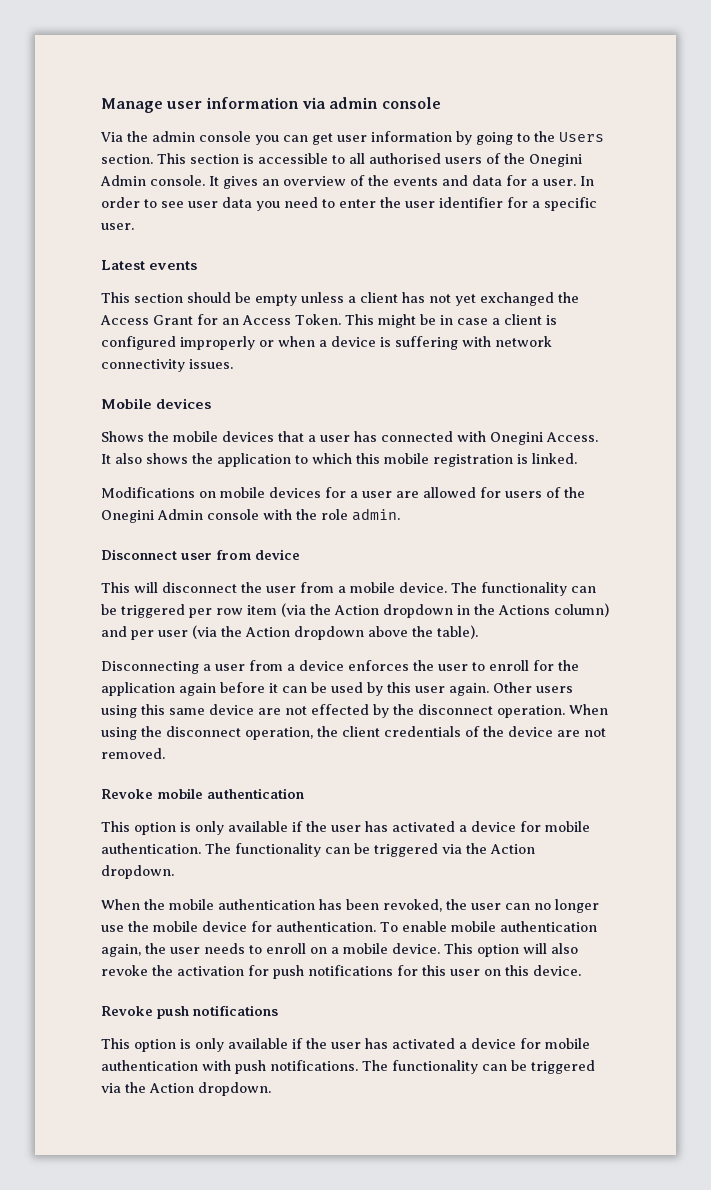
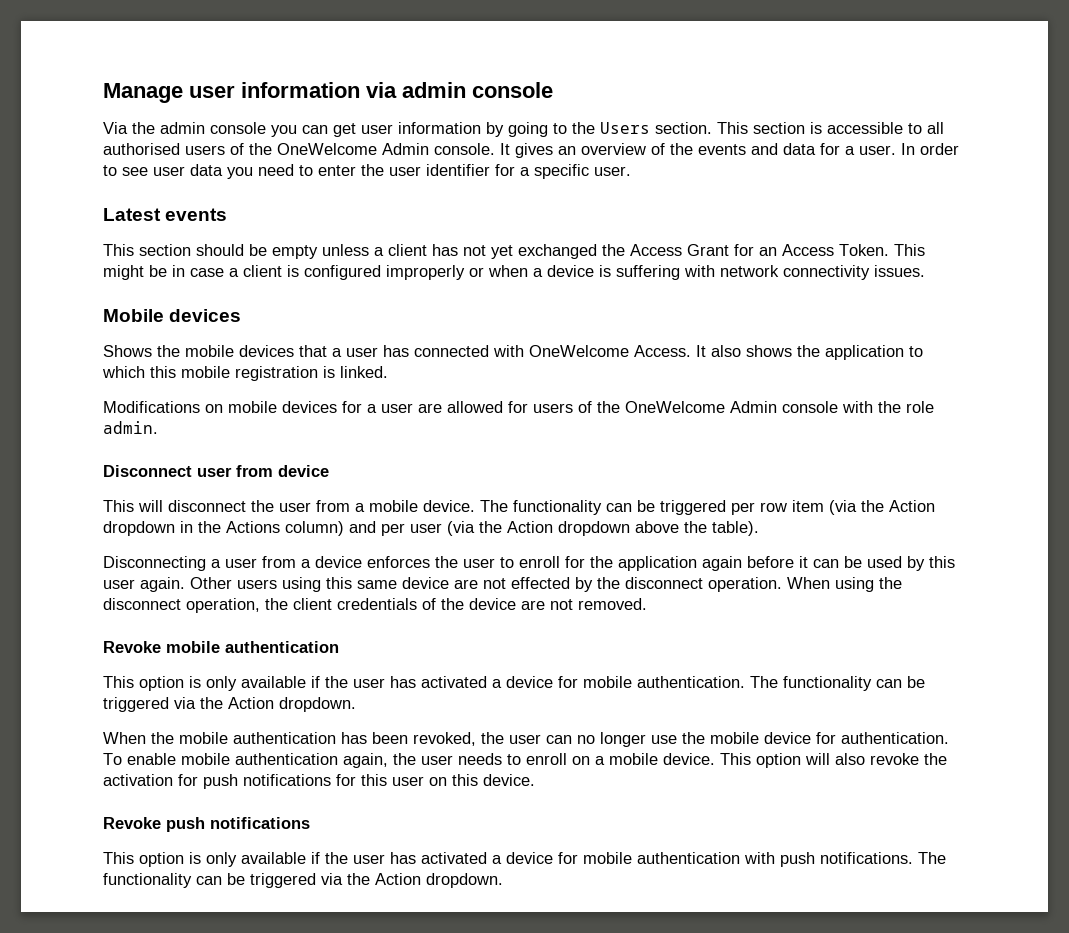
[529,154,582,167] Onegini -> [277,143,377,155] OneWelcome
[490,432,543,445] Onegini -> [529,345,629,357] OneWelcome
[101,510,154,523] Onegini -> [625,401,725,413] OneWelcome

